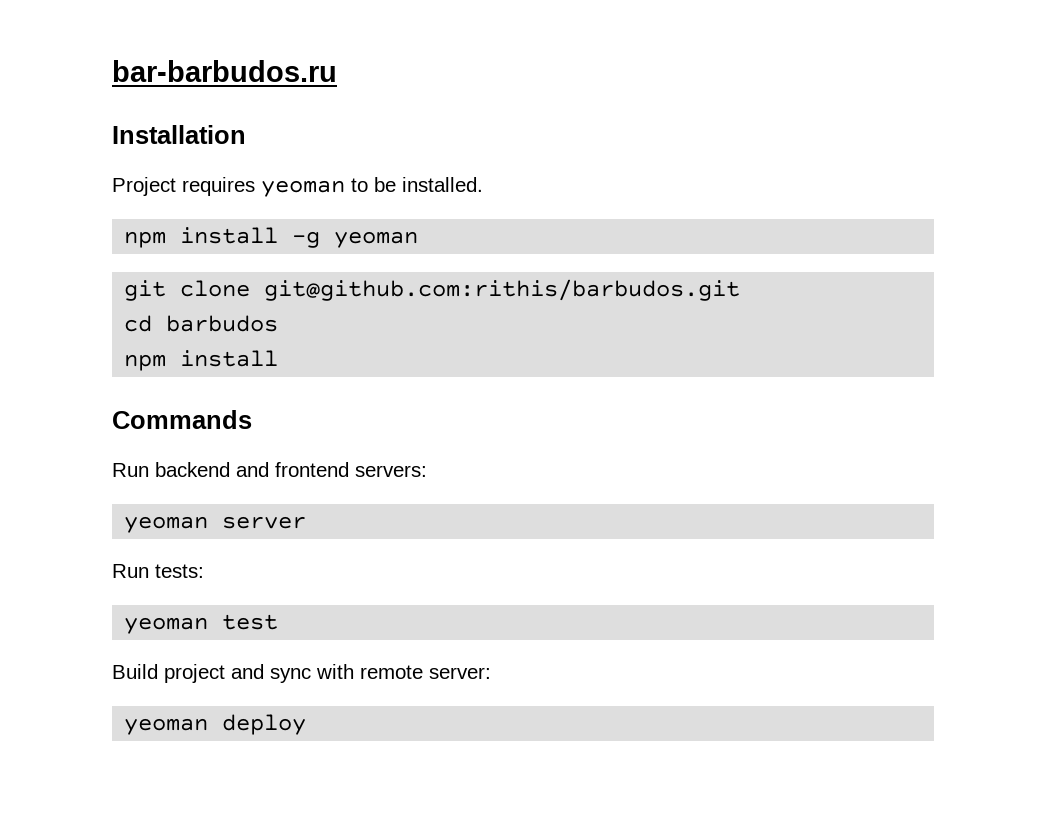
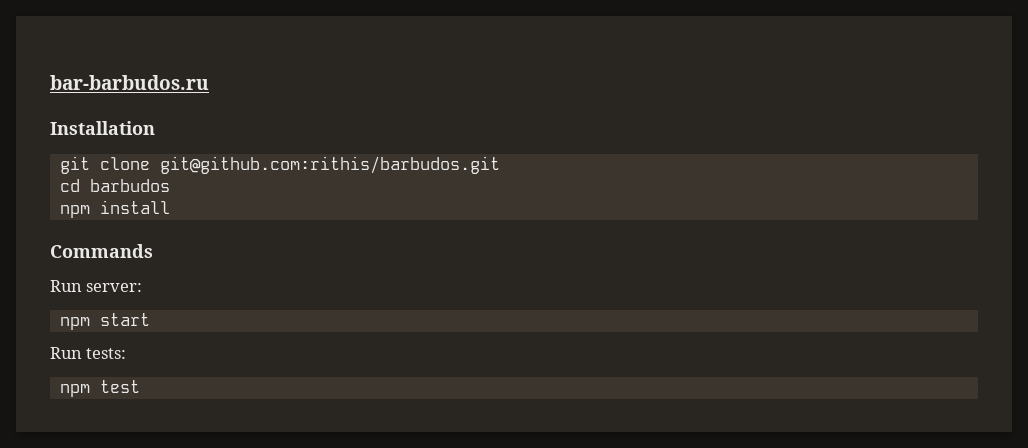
[112,177,483,197] [124,227,419,248] // Project requires yeoman to be installed. // npm install -g yeoman -> (155, 128) none
[155,462,427,477] [124,516,307,533] backend and frontend servers: // yeoman server -> [86,283,143,292] [59,313,150,330] server: // npm start
[124,617,209,634] yeoman -> [59,384,90,397] npm
[112,664,491,683] [124,714,307,735] // Build project and sync with remote server: // yeoman deploy -> (140, 386) none

